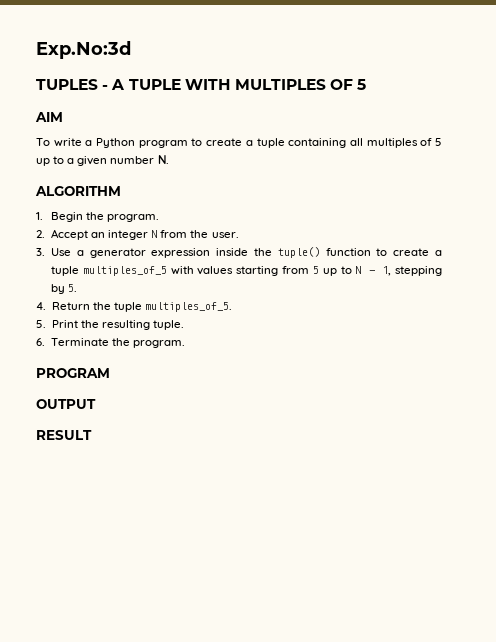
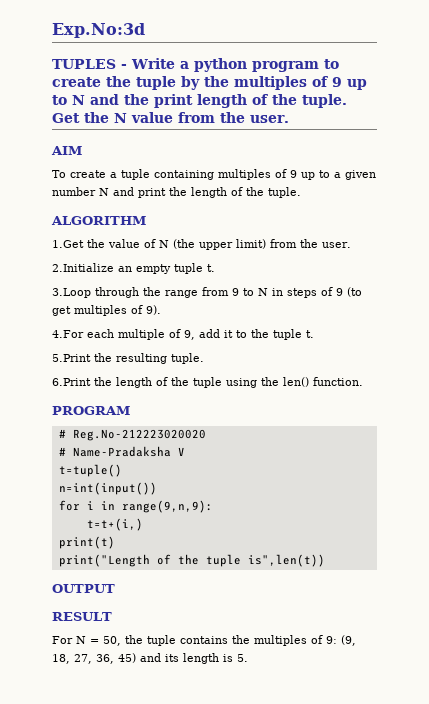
[111,79,367,90] [35,112,63,122] [36,138,203,148] A TUPLE WITH MULTIPLES OF 5 // AIM // To write a Python program to -> [131,58,339,72] [52,76,367,90] [52,94,347,108] [52,112,289,123] [51,146,82,155] [52,170,66,178] Write a python program to create the tuple by the multiples of 9 up to N and the print length of the tuple. Get the N value from the user. // AIM // To
[349,138,442,148] all multiples of 5 -> [218,169,297,180] multiples of 9
[157,155,169,164] [35,186,121,196] [36,212,160,222] [36,229,239,240] [36,247,442,258] [50,266,443,276] [50,284,78,294] [36,302,233,312] [36,320,185,330] [36,338,186,348] [36,368,110,378] [36,399,96,409] [36,430,92,440] N. // ALGORITHM // 1. Begin the program. // 2. Accept an integer N from the user. // 3. Use a generator expression inside the tuple() function to create a tuple multiples_of_5 with values starting from 5 up to N - 1, stepping by 5. // 4. Return the tuple multiples_of_5. // 5. Print the resulting tuple. // 6. Terminate the program. // PROGRAM // OUTPUT // RESULT -> [99,187,301,198] [51,216,146,225] [52,239,351,250] [52,263,215,274] [52,287,362,298] [52,305,161,316] [52,329,314,340] [52,353,204,364] [52,377,363,388] [52,406,130,415] [58,429,206,441] [58,446,185,457] [58,464,122,477] [58,482,157,495] [58,500,213,513] [86,518,143,531] [58,536,115,549] [58,554,325,567] [52,584,115,593] [52,612,112,621] [52,635,356,646] [52,653,248,664] N and print the length of the tuple. // ALGORITHM // 1.Get the value of N (the upper limit) from the user. // 2.Initialize an empty tuple t. // 3.Loop through the range from 9 to N in steps of 9 (to get multiples of 9). // 4.For each multiple of 9, add it to the tuple t. // 5.Print the resulting tuple. // 6.Print the length of the tuple using the len() function. // PROGRAM // # Reg.No-212223020020 // # Name-Pradaksha V // t=tuple() // n=int(input()) // for i in range(9,n,9): // t=t+(i,) // print(t) // print("Length of the tuple is",len(t)) // OUTPUT // RESULT // For N = 50, the tuple contains the multiples of 9: (9, 18, 27, 36, 45) and its length is 5.

